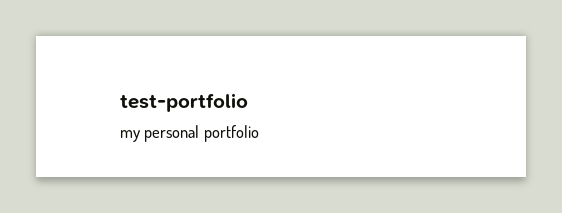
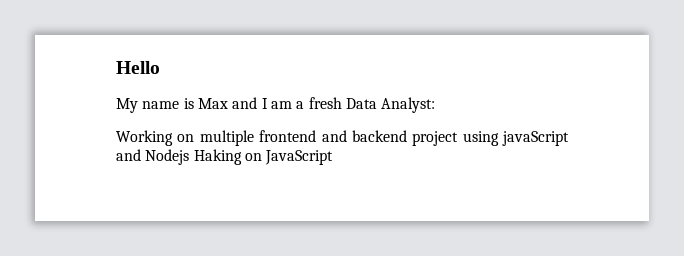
[120,93,248,112] [120,125,259,142] test-portfolio // my personal portfolio -> [116,61,160,74] [116,97,436,113] [116,130,569,146] [116,149,334,165] Hello // My name is Max and I am a fresh Data Analyst: // Working on multiple frontend and backend project using javaScript and Nodejs Haking on JavaScript

